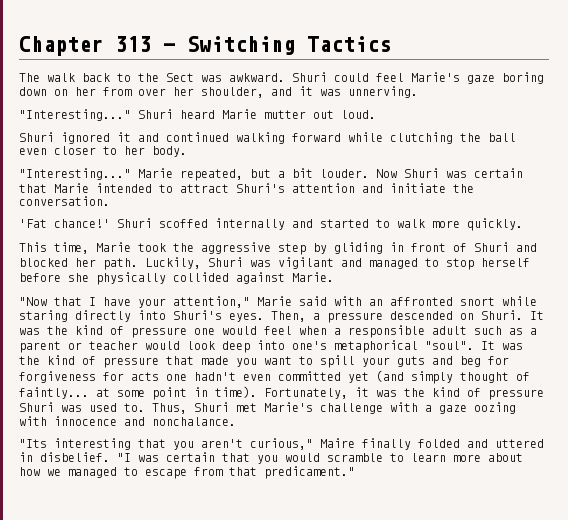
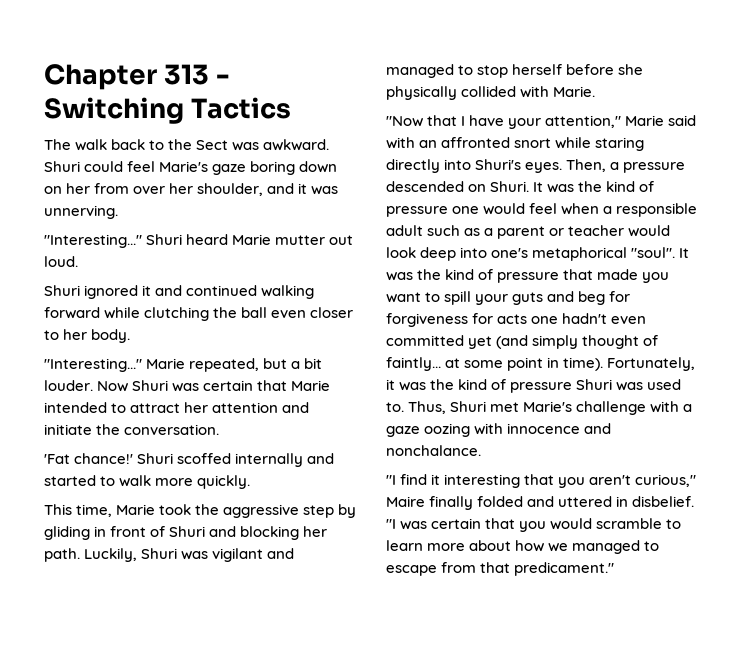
[236,183,285,193] Shuri's -> [184,402,209,413] her
[19,258,68,267] blocked -> [240,526,300,540] blocking
[236,272,285,284] against -> [520,86,550,98] with
[19,439,47,448] "Its -> [386,474,441,485] "I find it

